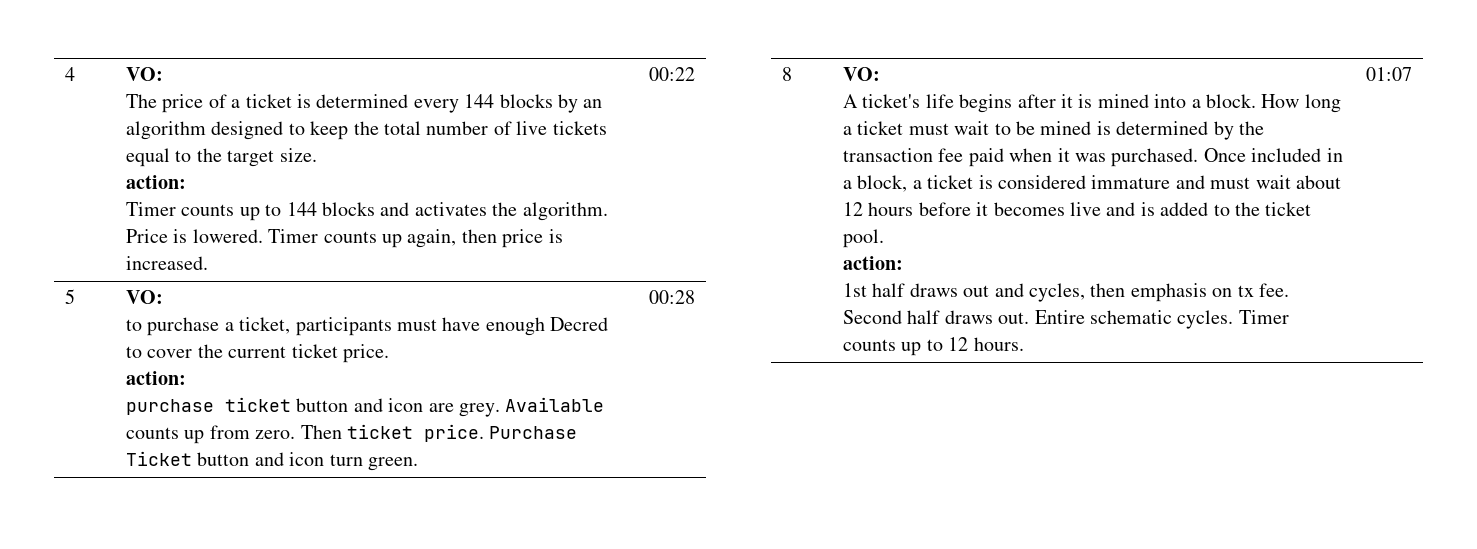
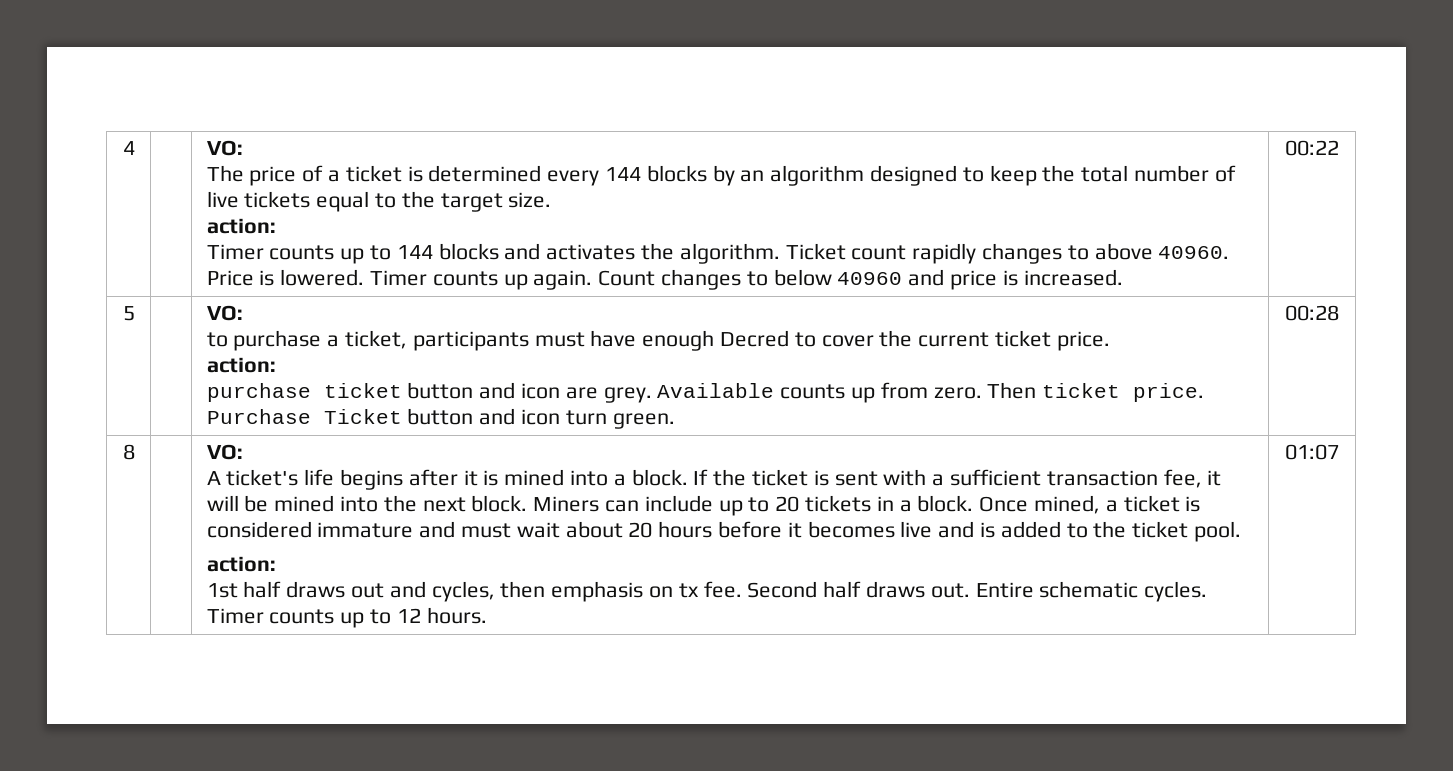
(608, 211) none -> [785,243,1230,264] Ticket count rapidly changes to above 40960.
[407,229,497,248] again, then -> [533,269,945,290] again. Count changes to below 40960 and
[1261,94,1341,113] [843,121,1265,140] [843,148,1343,167] [843,175,908,192] How long a ticket must wait to be mined is determined by the transaction fee paid when it was purchased. Once included in a block, -> [693,469,1222,488] [206,495,1101,516] If the ticket is sent with a sufficient transaction fee, it will be mined into the next block. Miners can include up to 20 tickets in a block. Once mined,
[843,202,864,216] 12 -> [628,522,653,538] 20

